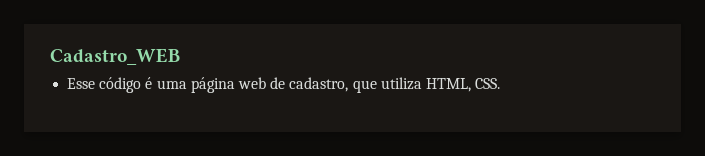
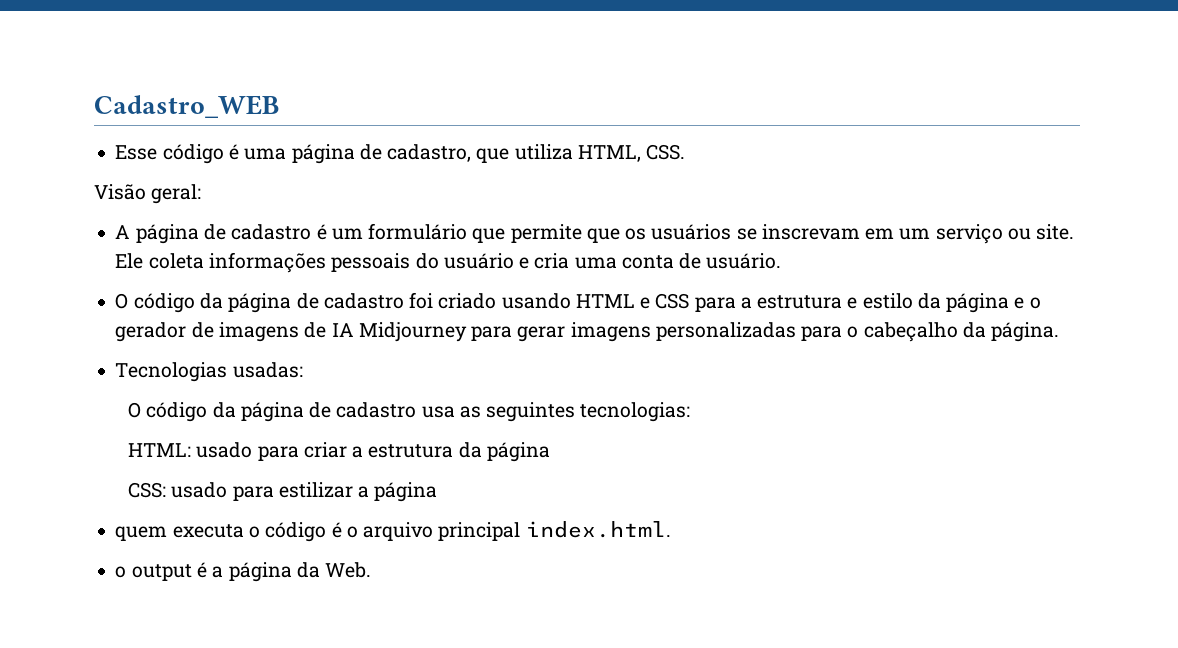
[237,77,266,89] web -> (355, 154) none
(501, 83) none -> [94,184,202,204] [115,223,1075,244] [115,252,782,273] [115,292,1041,313] [115,322,1060,342] [115,362,303,382] [128,402,691,422] [128,442,550,462] [128,482,438,502] [115,521,671,542] [115,562,372,582] // Visão geral: // A página de cadastro é um formulário que permite que os usuários se inscrevam em um serviço ou site. Ele coleta informações pessoais do usuário e cria uma conta de usuário. // O código da página de cadastro foi criado usando HTML e CSS para a estrutura e estilo da página e o gerador de imagens de IA Midjourney para gerar imagens personalizadas para o cabeçalho da página. // Tecnologias usadas: // O código da página de cadastro usa as seguintes tecnologias: // HTML: usado para criar a estrutura da página // CSS: usado para estilizar a página // quem executa o código é o arquivo principal index.html. // o output é a página da Web.

